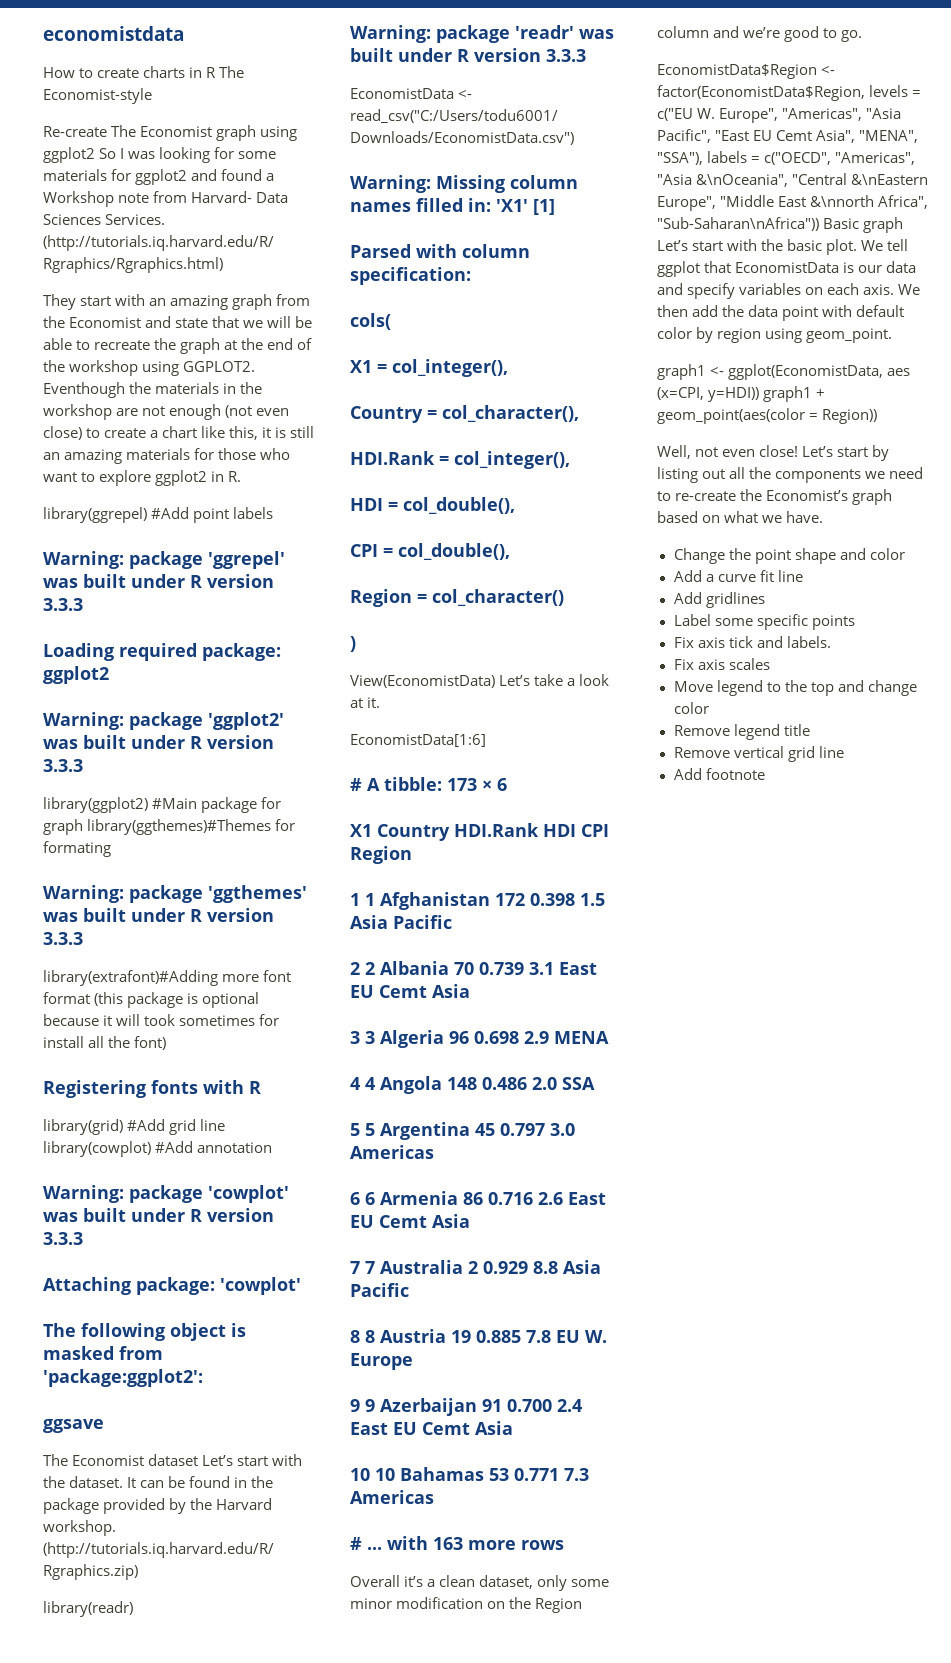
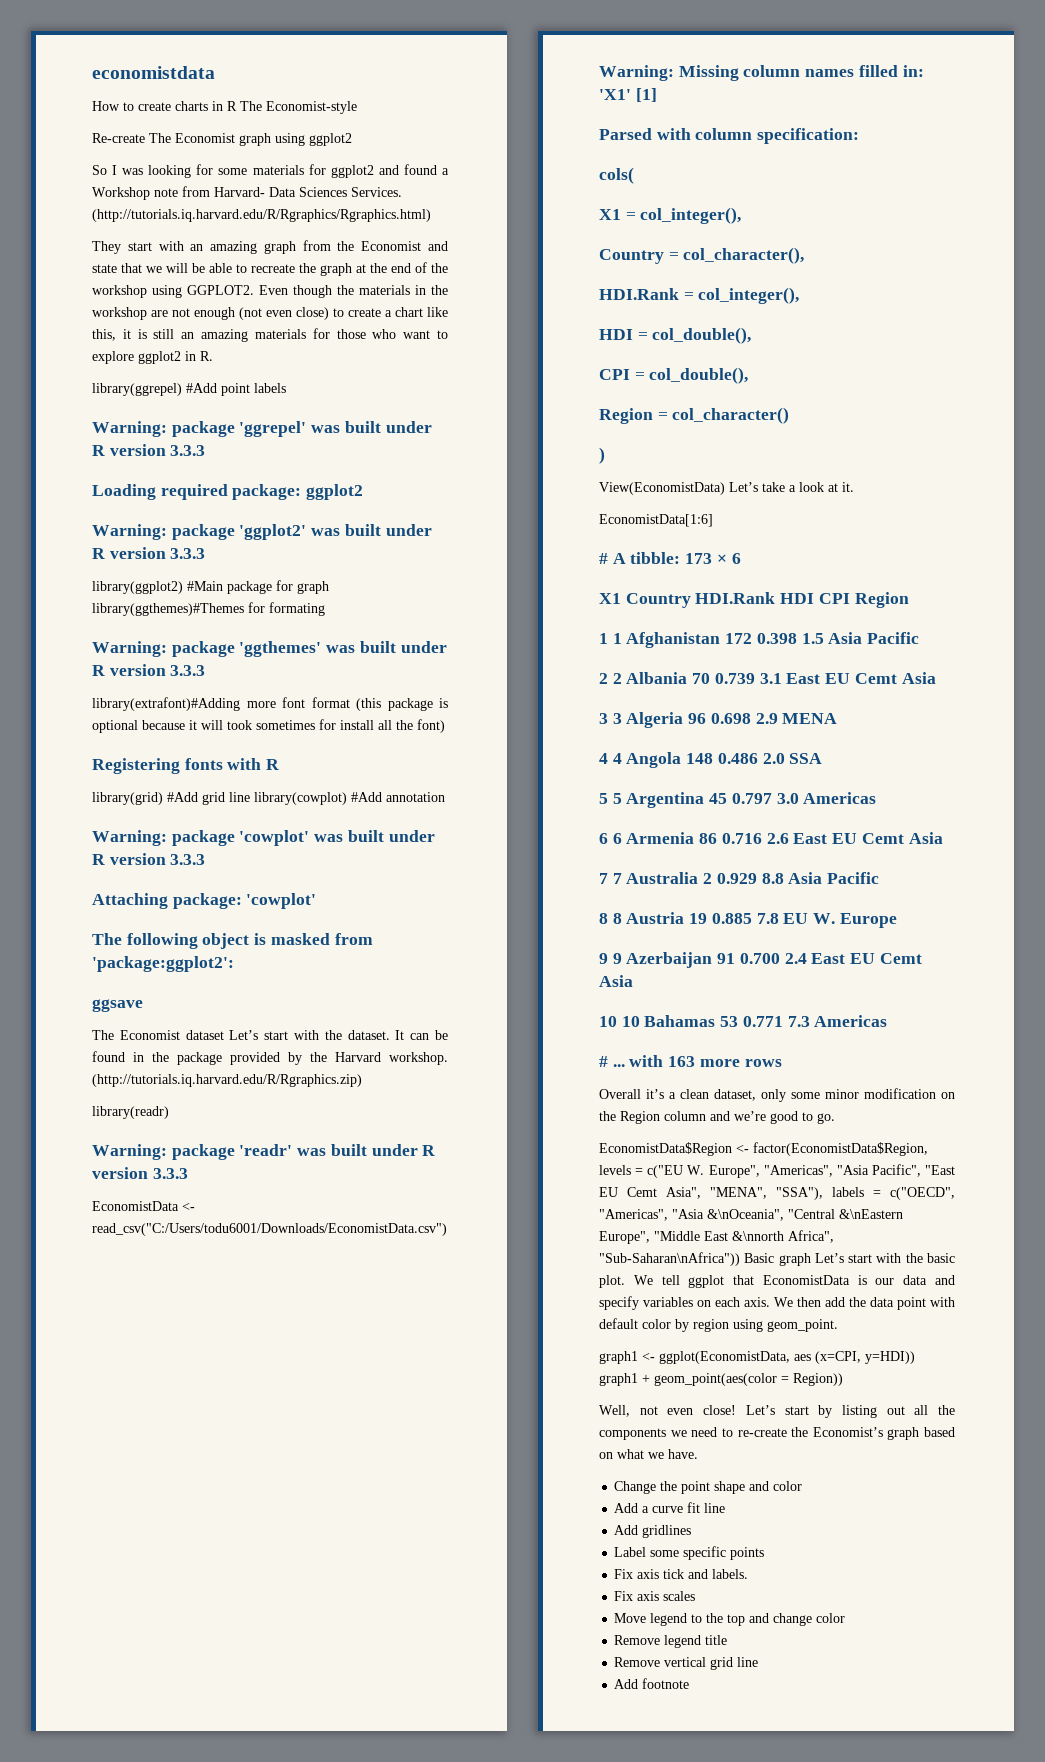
(95, 155) none -> (352, 139) //
[43,382,125,398] Eventhough -> [259,285,332,298] Even though

